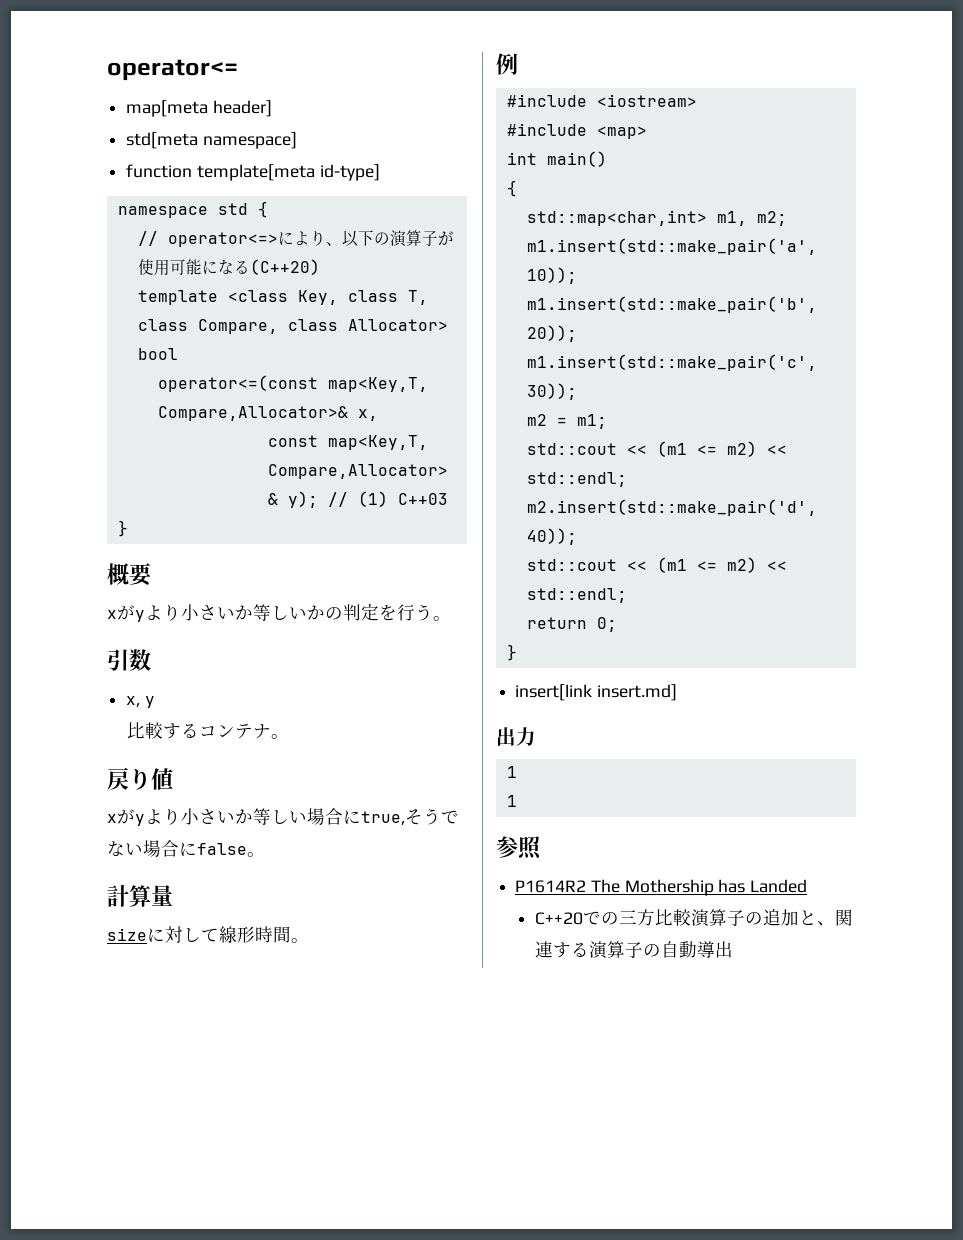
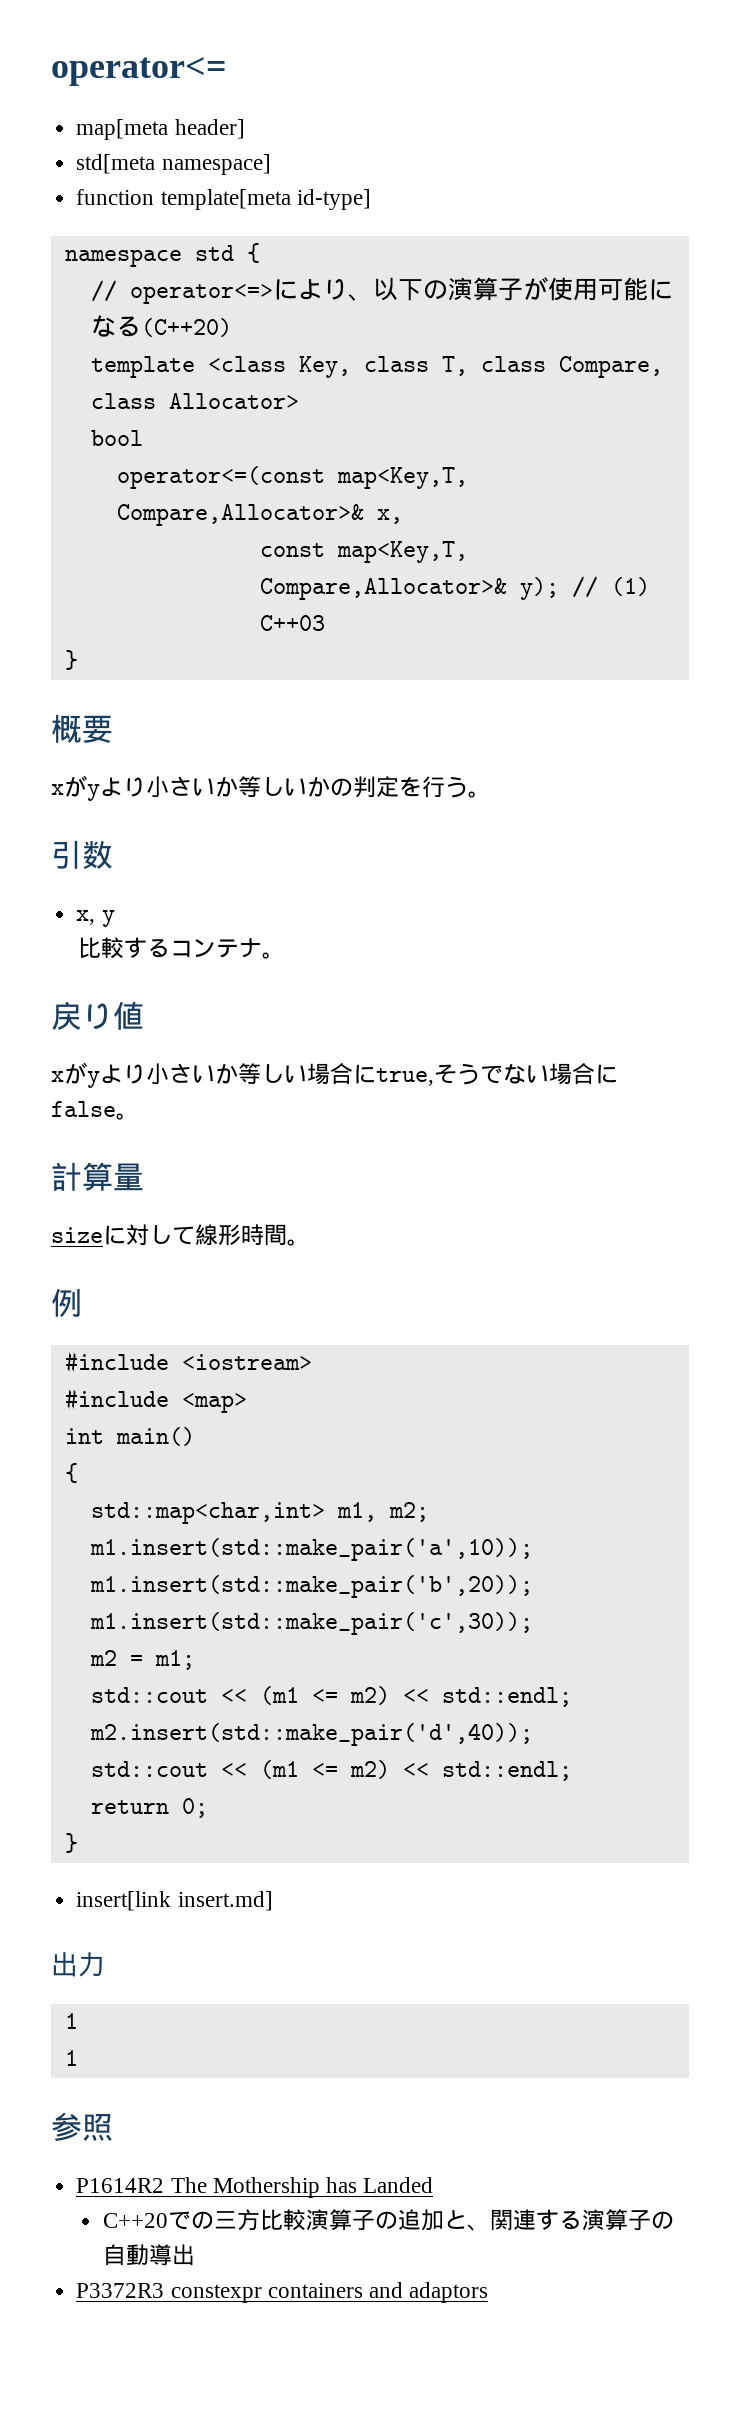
(733, 949) none -> [76,2282,489,2303] // P3372R3 constexpr containers and adaptors

